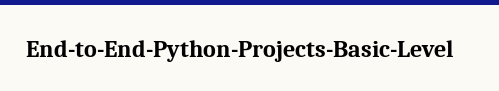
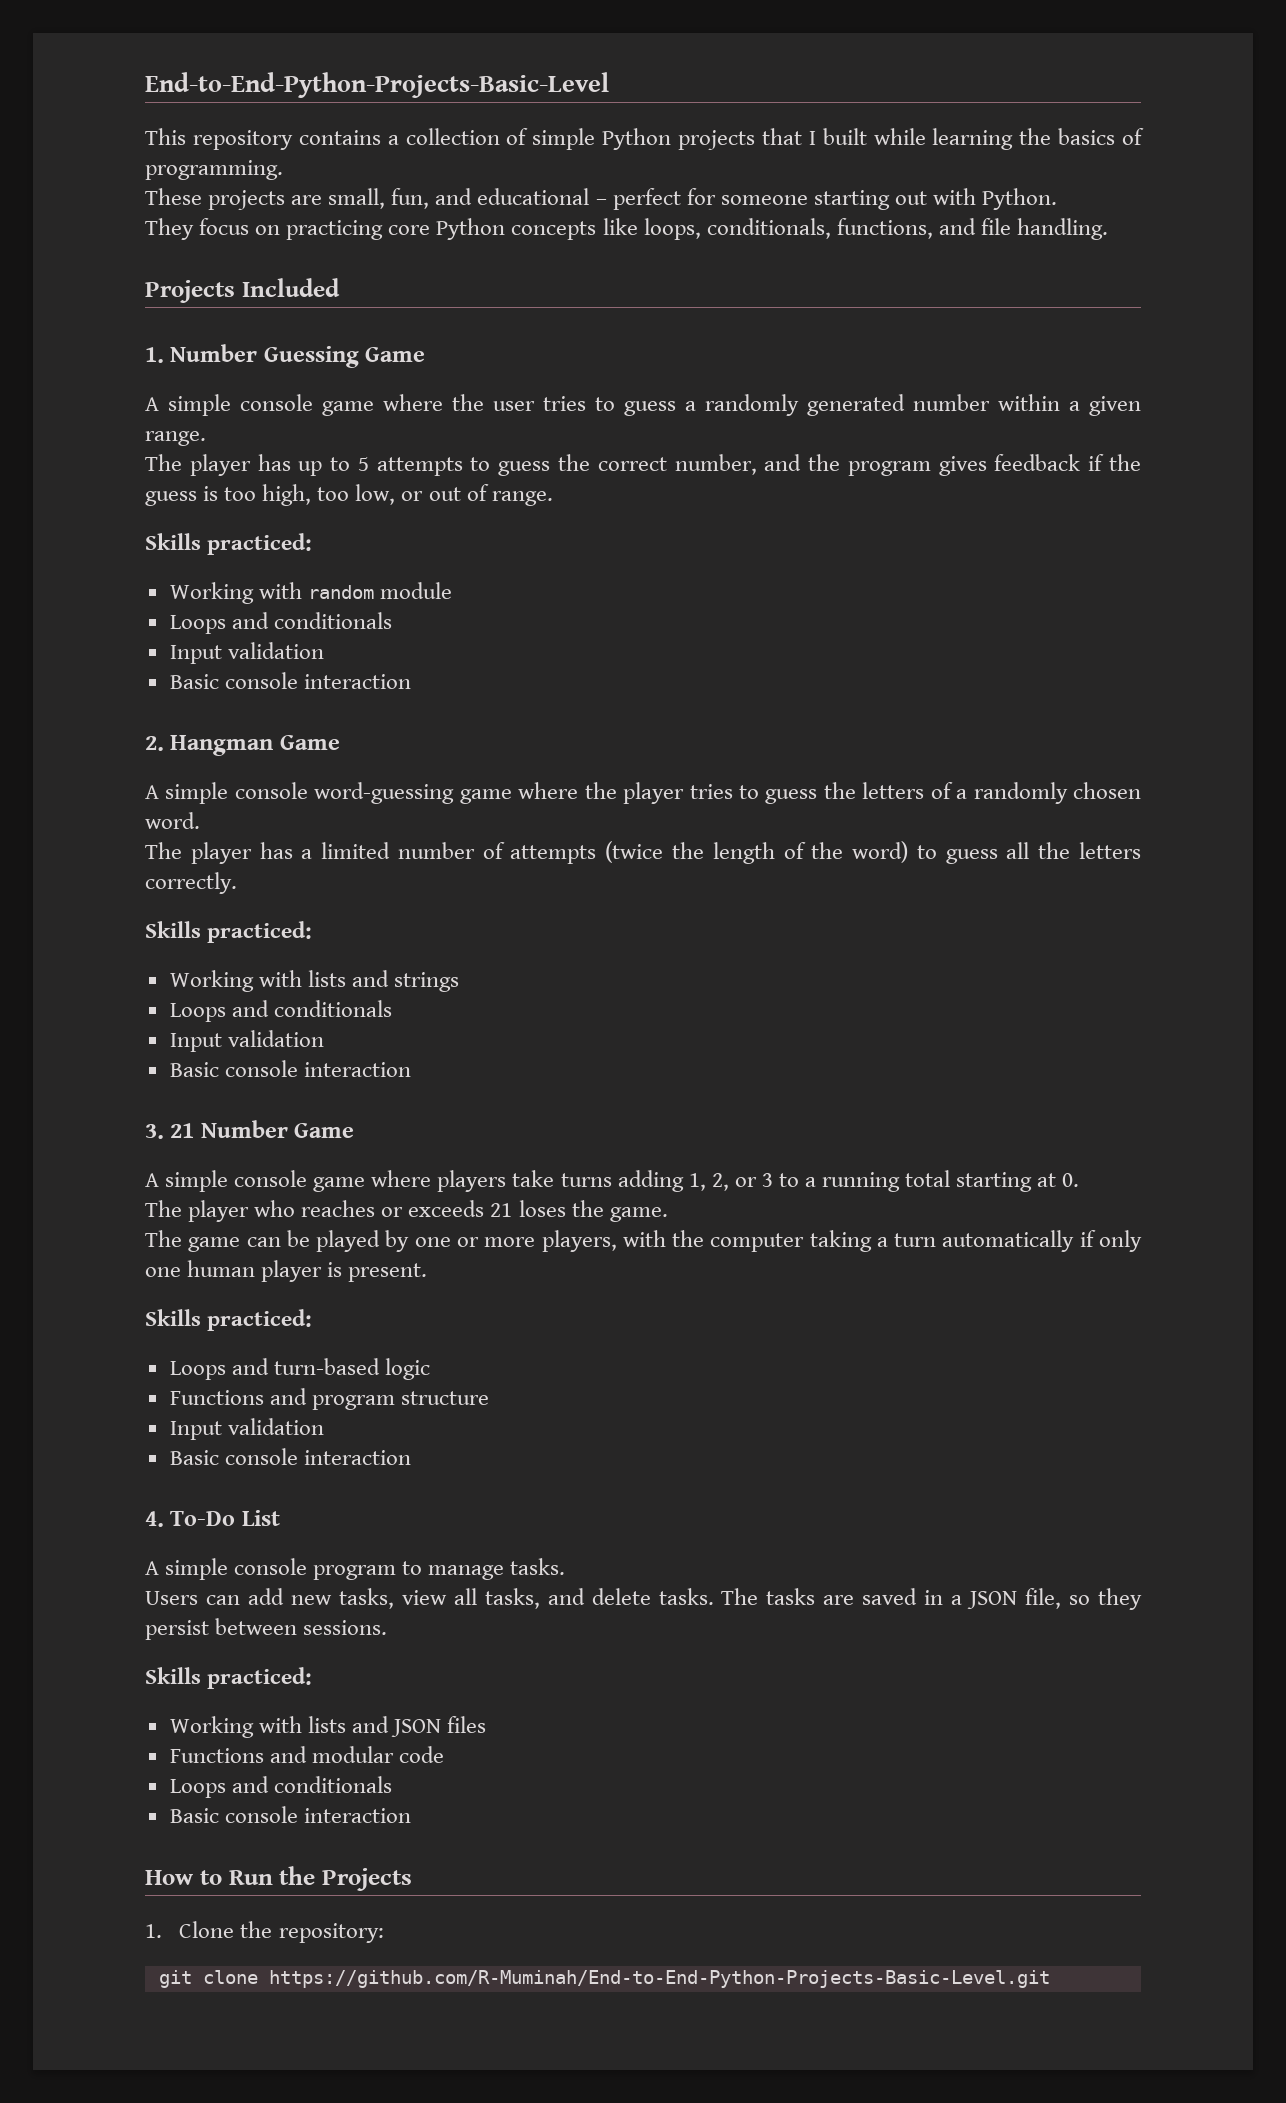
(453, 51) none -> [145,128,1144,150] [145,160,283,180] [145,188,1058,210] [145,218,1108,240] [145,278,340,303] [145,344,426,368] [145,394,1141,416] [145,431,206,446] [145,454,1142,476] [145,484,553,506] [145,533,313,555] [169,582,452,604] [169,612,392,634] [169,642,324,664] [169,672,411,689] [145,735,340,756] [145,782,1141,804] [145,812,200,829] [145,841,1142,864] [145,872,237,894] [145,921,313,943] [169,970,460,992] [169,1000,392,1022] [169,1030,324,1052] [169,1060,411,1077] [145,1120,355,1139] [145,1170,1080,1192] [145,1200,668,1222] [145,1230,1143,1252] [145,1260,428,1282] [145,1309,313,1331] [169,1358,430,1380] [169,1388,489,1410] [169,1418,324,1440] [169,1448,411,1465] [145,1510,280,1527] [145,1558,566,1580] [145,1588,1143,1610] [145,1618,388,1640] [145,1667,313,1689] [169,1716,487,1738] [169,1746,444,1763] [169,1776,392,1798] [169,1806,411,1823] [145,1866,412,1891] [145,1921,384,1943] [158,1970,1050,1988] // This repository contains a collection of simple Python projects that I built while learning the basics of programming. // These projects are small, fun, and educational – perfect for someone starting out with Python. // They focus on practicing core Python concepts like loops, conditionals, functions, and file handling. // Projects Included // 1. Number Guessing Game // A simple console game where the user tries to guess a randomly generated number within a given range. // The player has up to 5 attempts to guess the correct number, and the program gives feedback if the guess is too high, too low, or out of range. // Skills practiced: // Working with random module // Loops and conditionals // Input validation // Basic console interaction // 2. Hangman Game // A simple console word-guessing game where the player tries to guess the letters of a randomly chosen word. // The player has a limited number of attempts (twice the length of the word) to guess all the letters correctly. // Skills practiced: // Working with lists and strings // Loops and conditionals // Input validation // Basic console interaction // 3. 21 Number Game // A simple console game where players take turns adding 1, 2, or 3 to a running total starting at 0. // The player who reaches or exceeds 21 loses the game. // The game can be played by one or more players, with the computer taking a turn automatically if only one human player is present. // Skills practiced: // Loops and turn-based logic // Functions and program structure // Input validation // Basic console interaction // 4. To-Do List // A simple console program to manage tasks. // Users can add new tasks, view all tasks, and delete tasks. The tasks are saved in a JSON file, so they persist between sessions. // Skills practiced: // Working with lists and JSON files // Functions and modular code // Loops and conditionals // Basic console interaction // How to Run the Projects // 1. Clone the repository: // git clone https://github.com/R-Muminah/End-to-End-Python-Projects-Basic-Level.git

